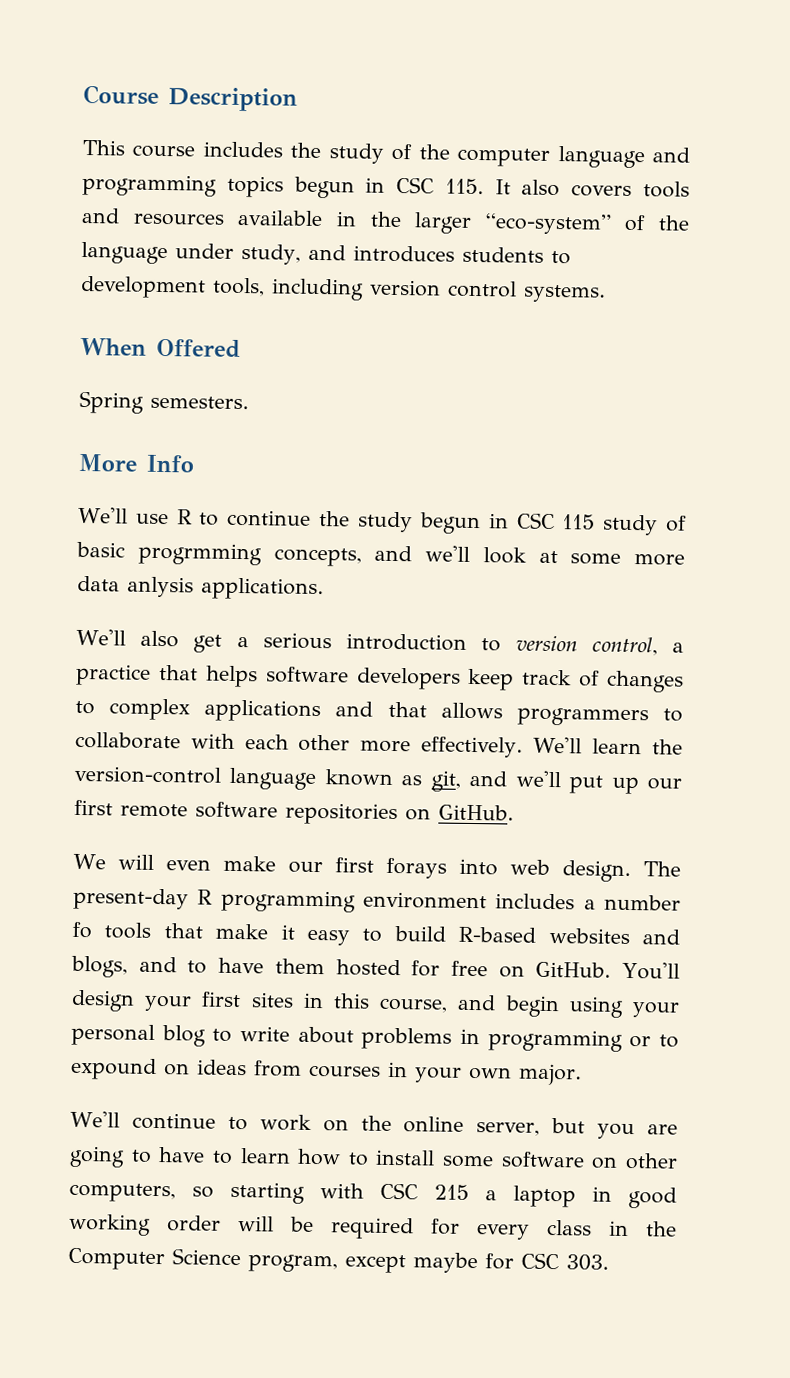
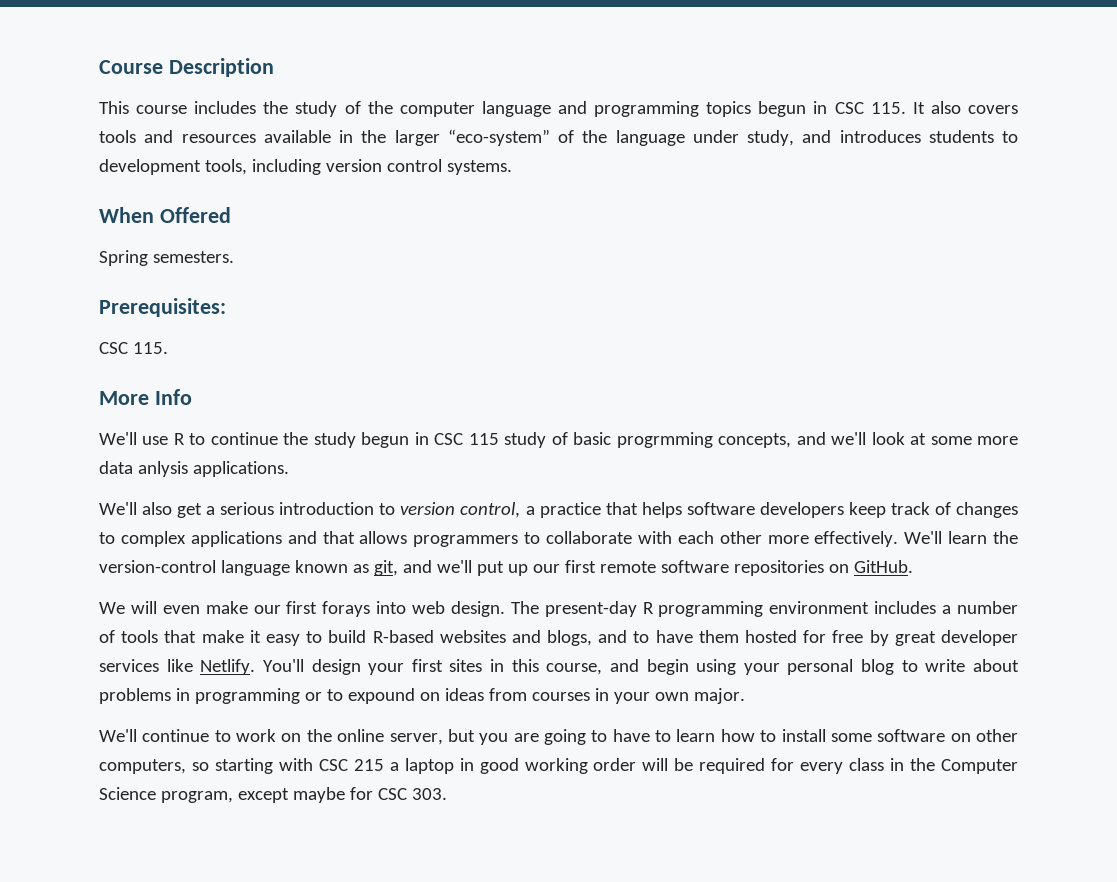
(249, 402) none -> [99,298,226,317] [99,342,168,354] // Prerequisites: // CSC 115.
[72,921,93,939] fo -> [99,630,115,643] of
[498,961,612,978] on GitHub. -> [869,630,1018,646] [99,659,256,675] by great developer services like Netlify.

